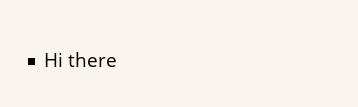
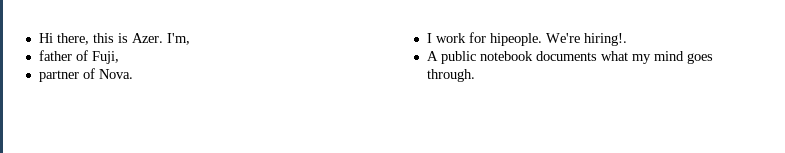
[68,52,118,67] there -> [56,33,190,45] [38,50,119,64] [38,68,133,82] [426,32,627,46] [426,51,713,64] [426,69,475,82] there, this is Azer. I'm, // father of Fuji, // partner of Nova. // I work for hipeople. We're hiring!. // A public notebook documents what my mind goes through.

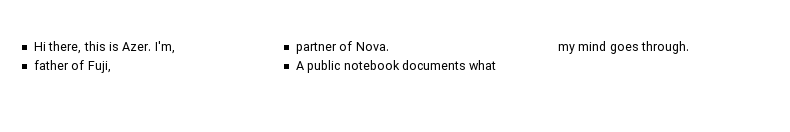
[426,32,627,46] // I work for hipeople. We're hiring!. -> (389, 46) none

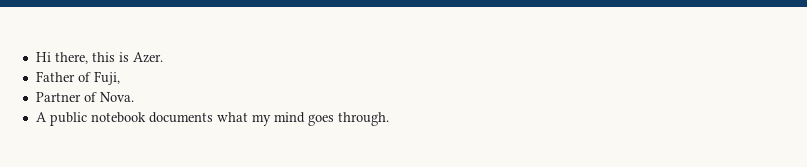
[154,41,175,54] [33,60,69,70] I'm, // father -> [35,71,75,82] // Father
[295,42,337,54] partner -> [35,92,81,102] Partner

